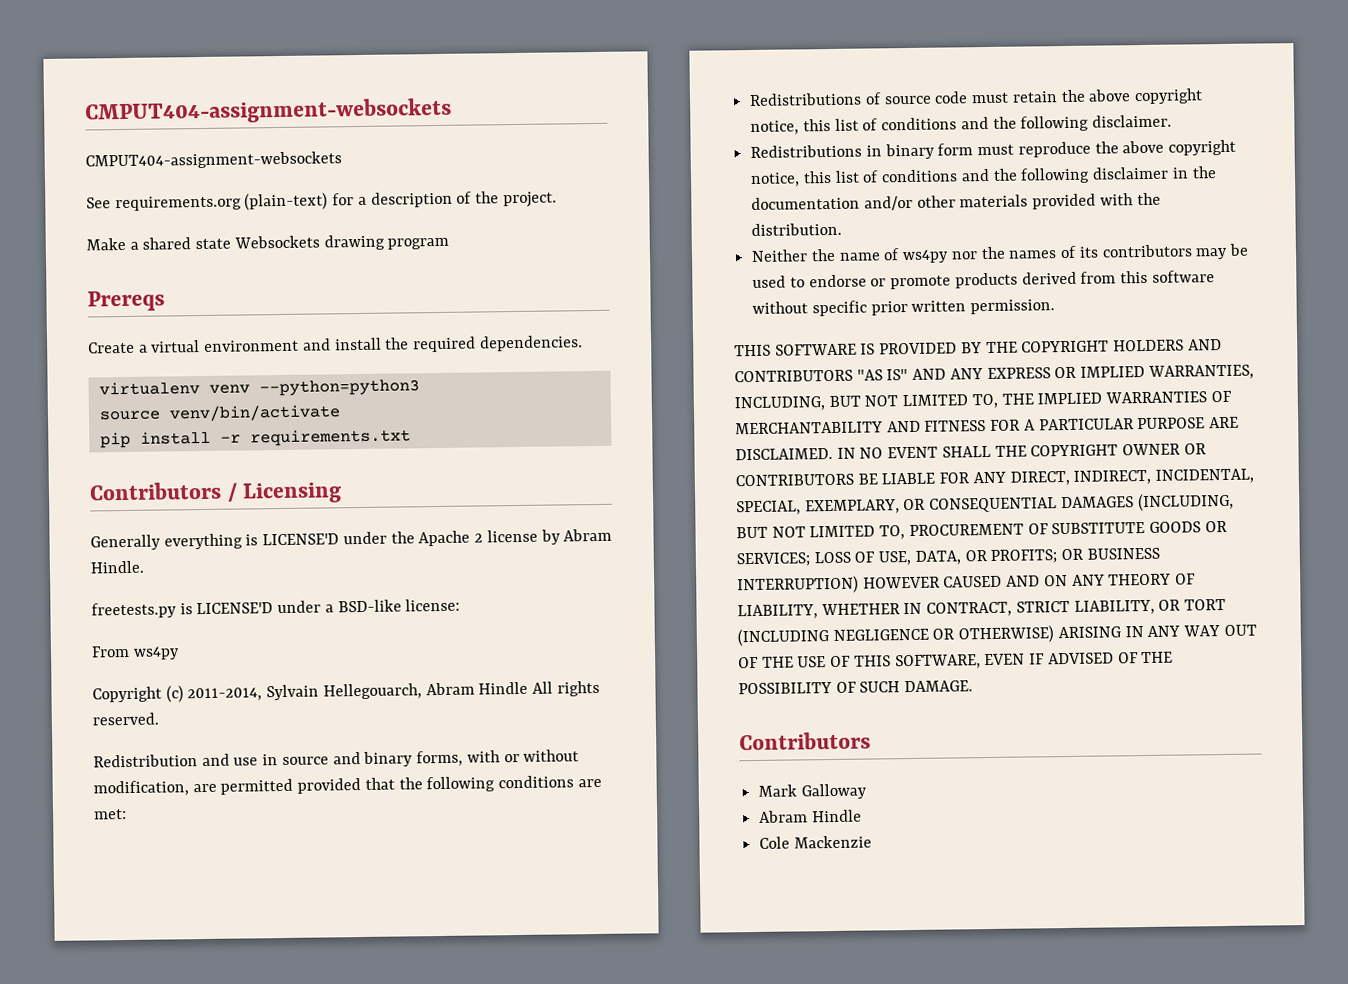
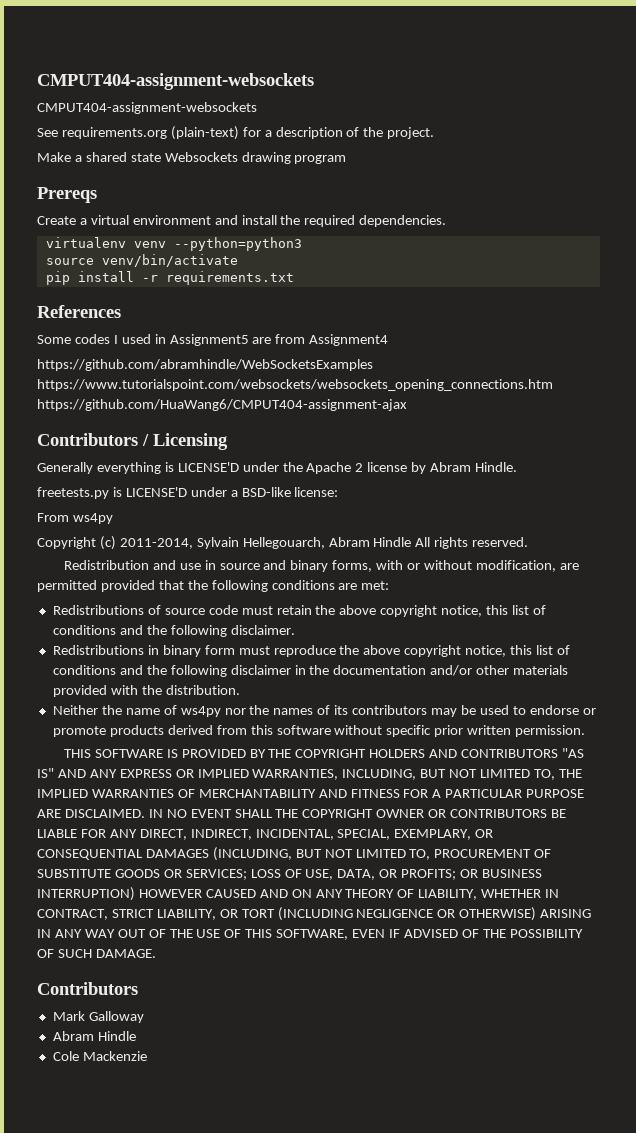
(411, 437) none -> [37,305,121,318] [37,334,389,346] [37,359,373,371] [37,379,553,391] [37,399,407,411] // References // Some codes I used in Assignment5 are from Assignment4 // https://github.com/abramhindle/WebSocketsExamples https://www.tutorialspoint.com/websockets/websockets_opening_connections.htm https://github.com/HuaWang6/CMPUT404-assignment-ajax

